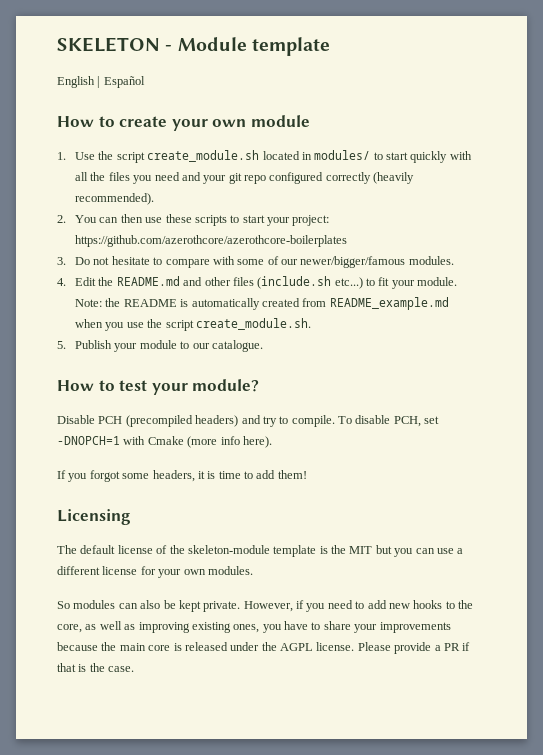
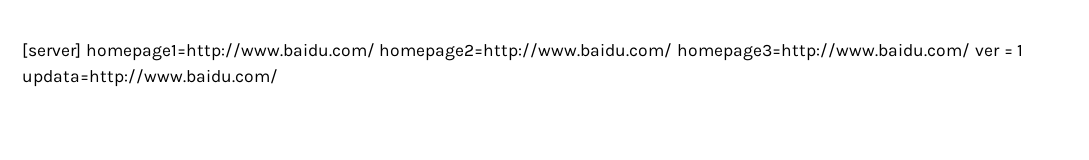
[57,37,330,56] [57,76,145,88] [57,115,310,131] [57,150,472,163] [75,172,415,184] [75,193,155,205] [57,214,330,226] [75,235,348,247] [57,256,454,268] [57,276,458,289] [75,297,449,310] [75,318,311,331] [57,340,263,352] [57,379,260,395] [57,415,440,427] [57,436,272,448] [57,470,307,482] [57,509,131,525] [57,545,464,557] [57,566,253,578] [57,600,473,612] [57,621,451,633] [57,642,471,654] [57,663,135,672] SKELETON - Module template // English | Español // How to create your own module // 1. Use the script create_module.sh located in modules/ to start quickly with all the files you need and your git repo configured correctly (heavily recommended). // 2. You can then use these scripts to start your project: https://github.com/azerothcore/azerothcore-boilerplates // 3. Do not hesitate to compare with some of our newer/bigger/famous modules. // 4. Edit the README.md and other files (include.sh etc...) to fit your module. Note: the README is automatically created from README_example.md when you use the script create_module.sh. // 5. Publish your module to our catalogue. // How to test your module? // Disable PCH (precompiled headers) and try to compile. To disable PCH, set -DNOPCH=1 with Cmake (more info here). // If you forgot some headers, it is time to add them! // Licensing // The default license of the skeleton-module template is the MIT but you can use a different license for your own modules. // So modules can also be kept private. However, if you need to add new hooks to the core, as well as improving existing ones, you have to share your improvements because the main core is released under the AGPL license. Please provide a PR if that is the case. -> [22,43,1024,61] [22,69,278,87] [server] homepage1=http://www.baidu.com/ homepage2=http://www.baidu.com/ homepage3=http://www.baidu.com/ ver = 1 updata=http://www.baidu.com/

